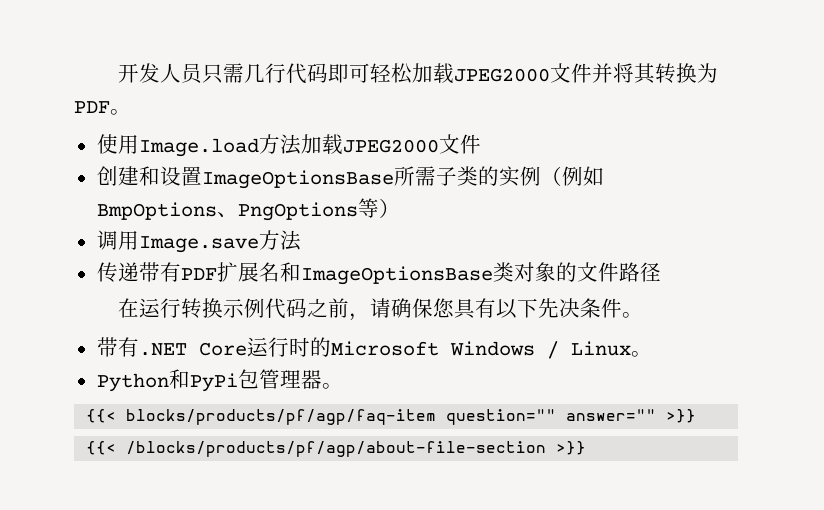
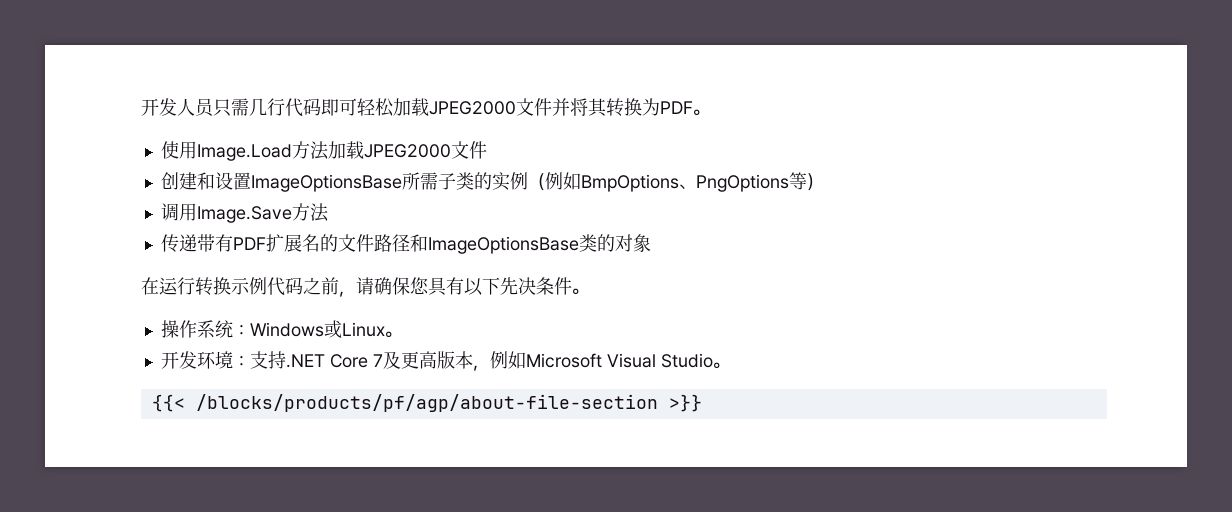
[138,138,259,157] Image.load -> [196,144,292,161] Image.Load
[138,236,259,253] Image.save -> [196,206,292,223] Image.Save
[279,262,556,285] 和ImageOptionsBase类对象 -> (320, 243) none
(661, 272) none -> [409,234,651,254] 和ImageOptionsBase类的对象
[96,337,652,359] [96,369,343,392] [86,409,697,425] 带有.NET Core运行时的Microsoft Windows / Linux。 // Python和PyPi包管理器。 // {{< blocks/products/pf/agp/faq-item question="" answer="" >}} -> [160,320,402,338] [160,351,730,371] 操作系统：Windows或Linux。 // 开发环境：支持.NET Core 7及更高版本，例如Microsoft Visual Studio。

